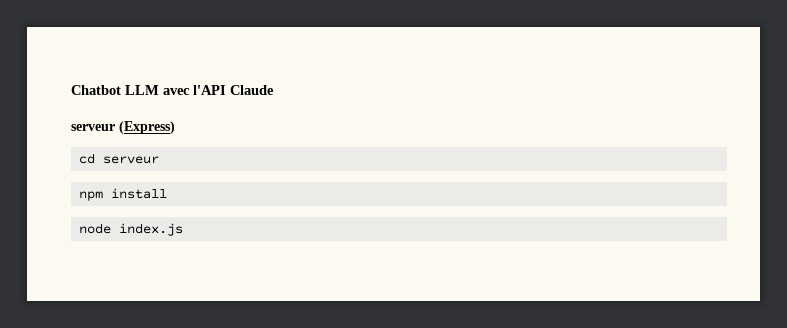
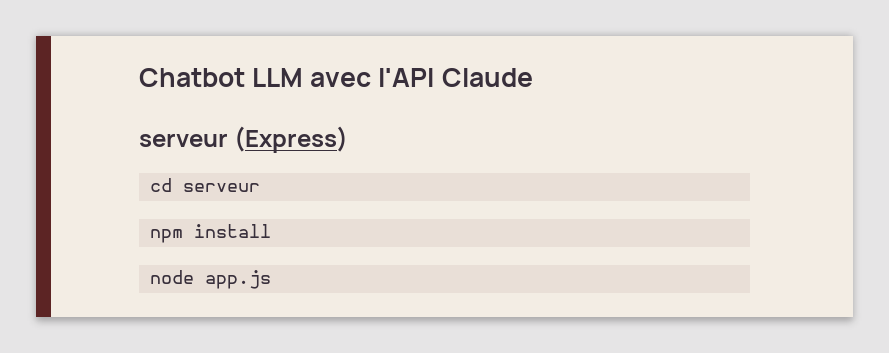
[118,223,183,236] index.js -> [205,270,272,289] app.js

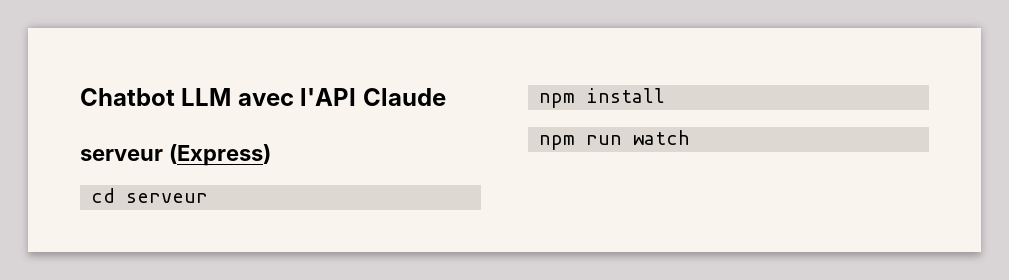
[150,270,272,289] node app.js -> [539,130,691,150] npm run watch

